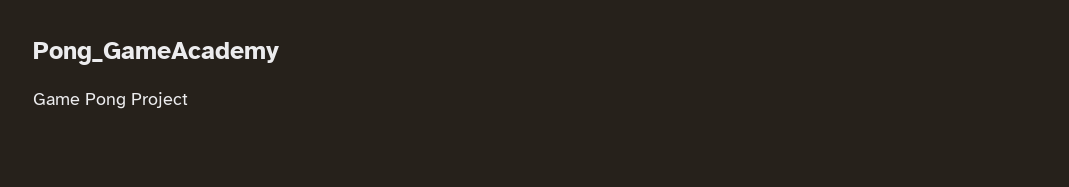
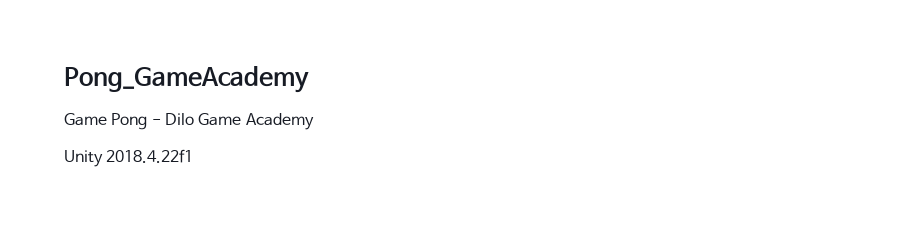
[131,92,188,108] Project -> [151,113,314,130] [64,149,194,167] - Dilo Game Academy // Unity 2018.4.22f1

